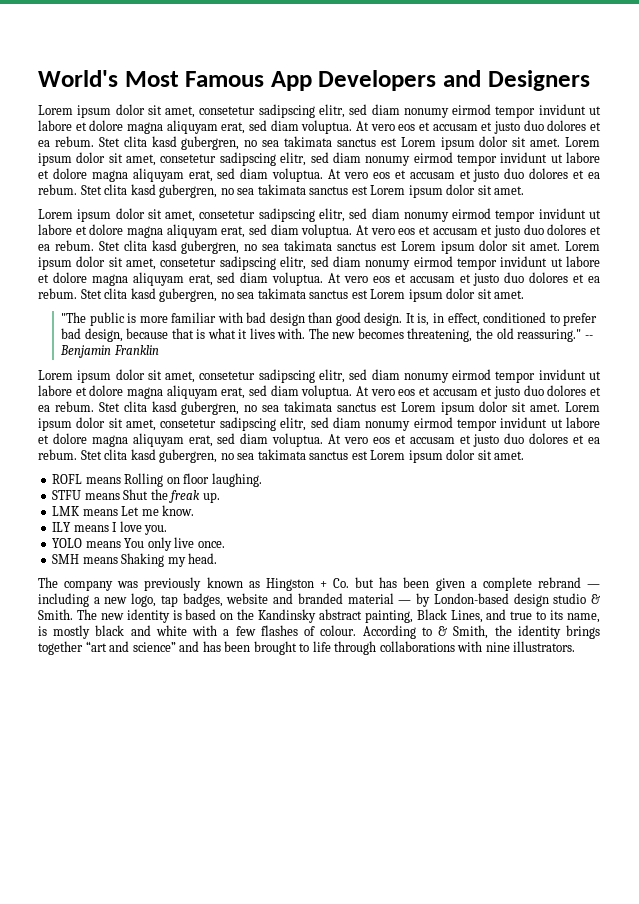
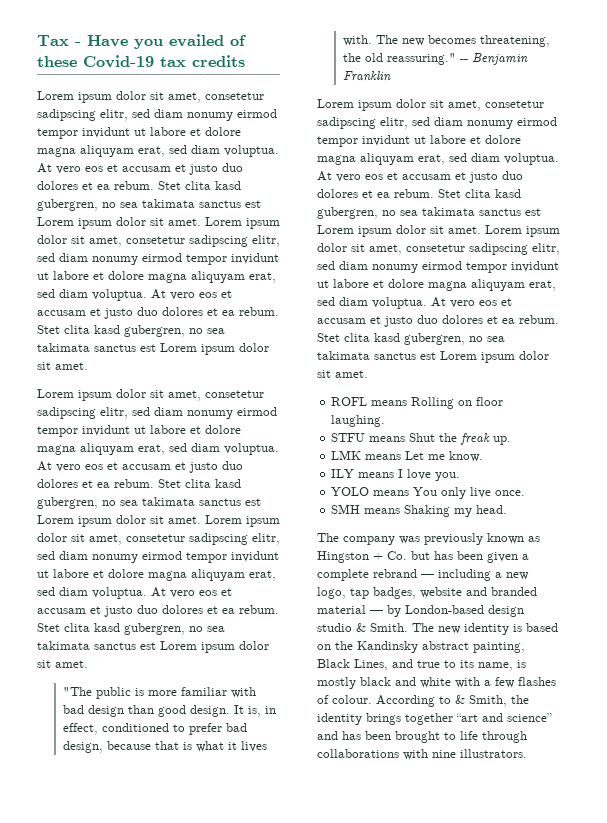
[38,70,590,91] World's Most Famous App Developers and Designers -> [37,34,246,49] [37,55,245,68] Tax - Have you evailed of these Covid-19 tax credits

